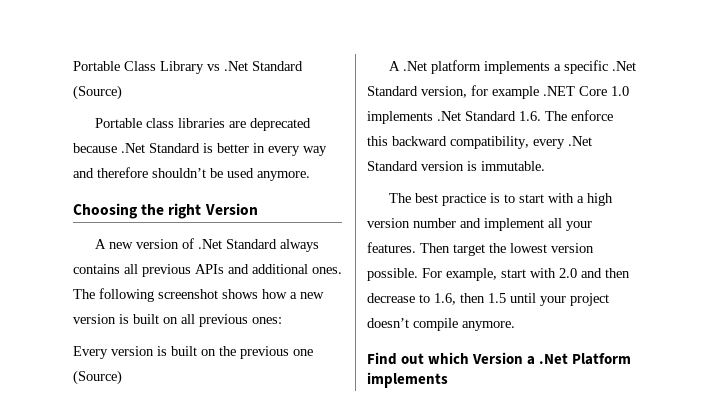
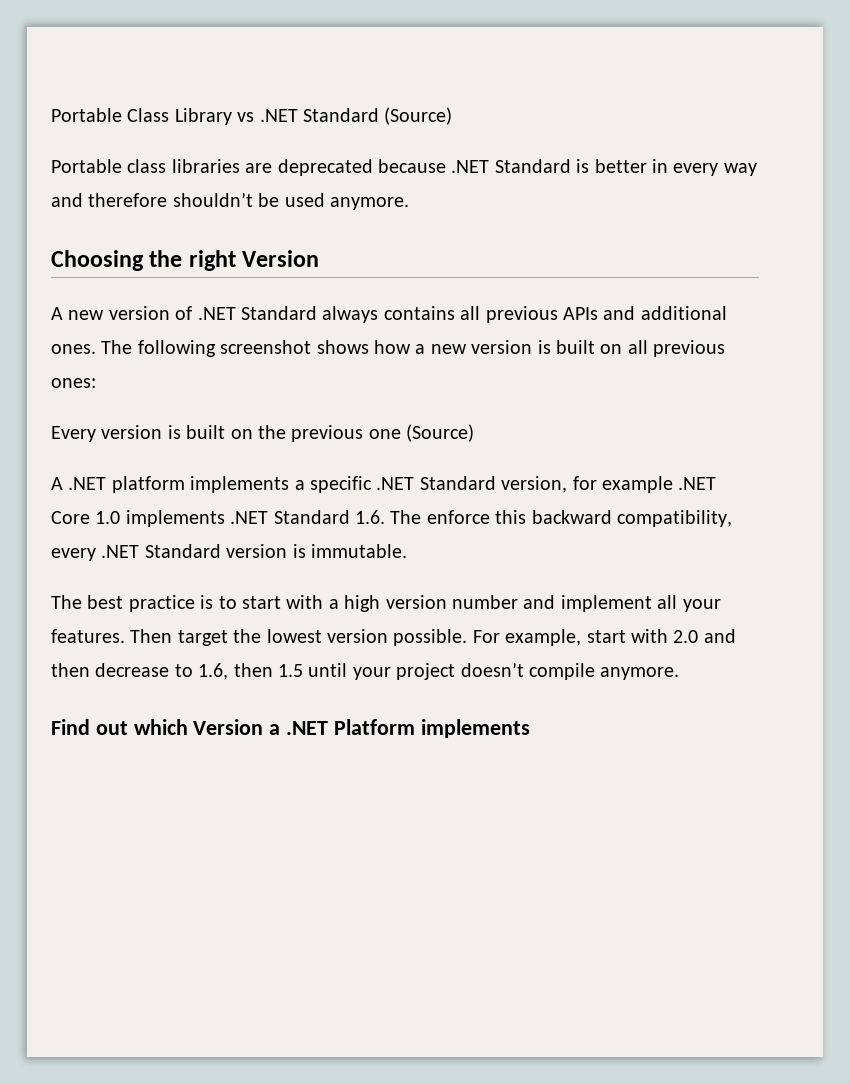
[224,61,248,71] .Net -> [259,109,298,122] .NET
[121,143,145,153] .Net -> [451,160,490,173] .NET
[197,239,222,249] .Net -> [197,307,236,320] .NET
[402,61,427,71] .Net -> [68,477,107,490] .NET
[611,61,636,71] .Net -> [376,477,415,490] .NET
[437,111,461,121] .Net -> [230,511,269,524] .NET
[568,136,592,146] .Net -> [101,545,140,558] .NET
[539,353,569,364] .Net -> [286,721,329,735] .NET

